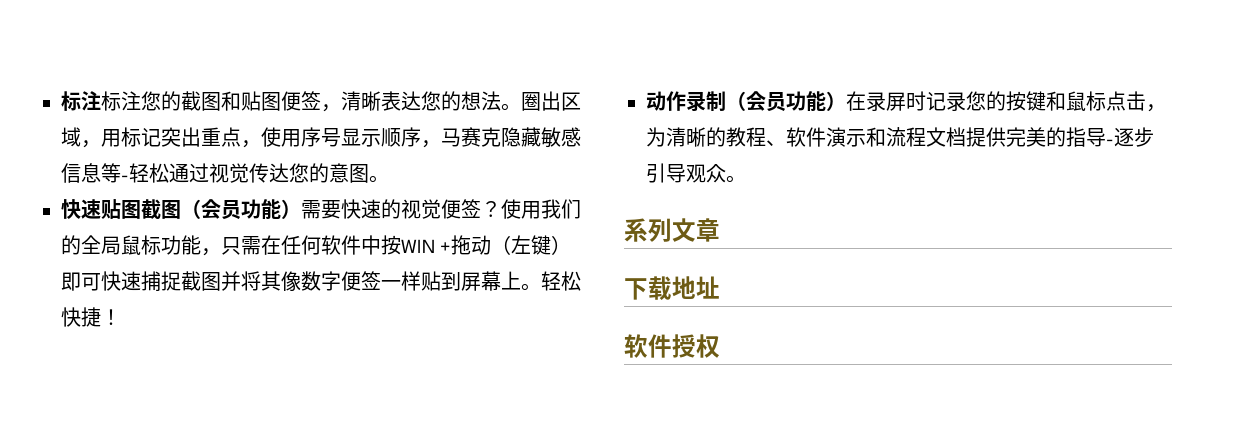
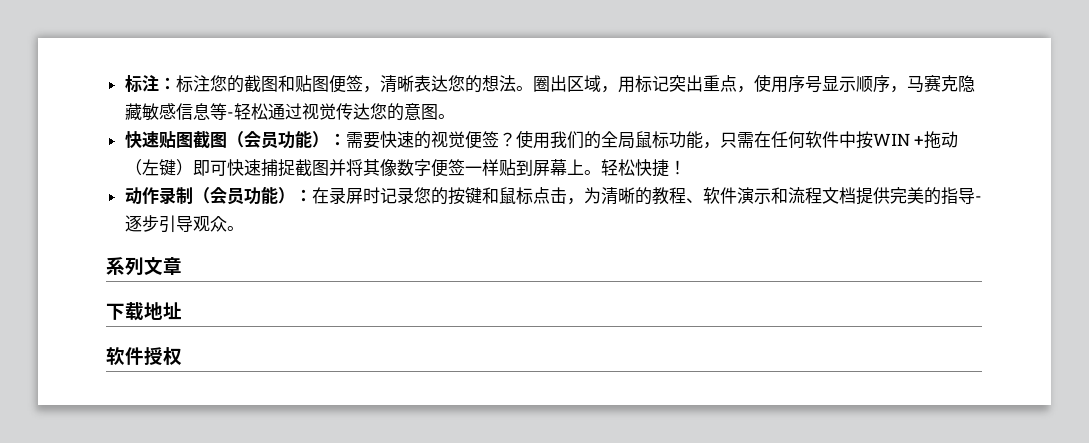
[61,91,101,111] 标注 -> [124,75,176,92] 标注：
(301, 209) none -> [328,133,346,146] ：
(846, 101) none -> [294,189,312,202] ：

